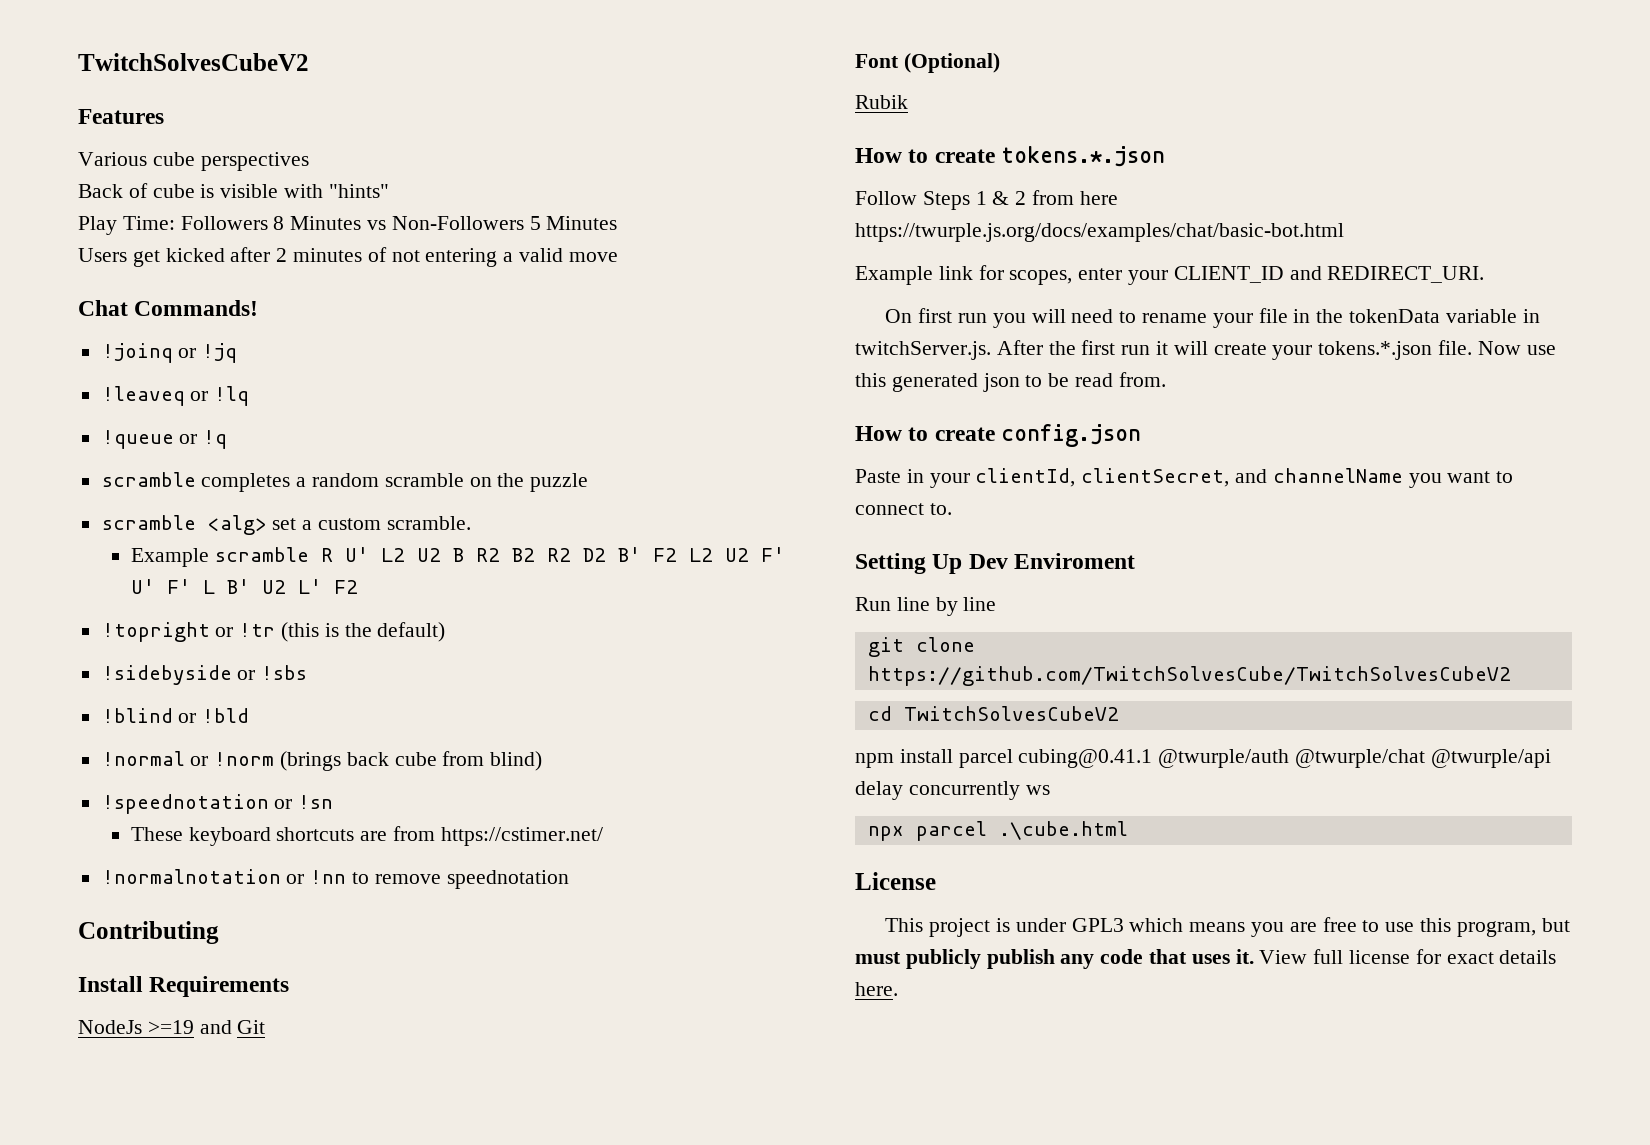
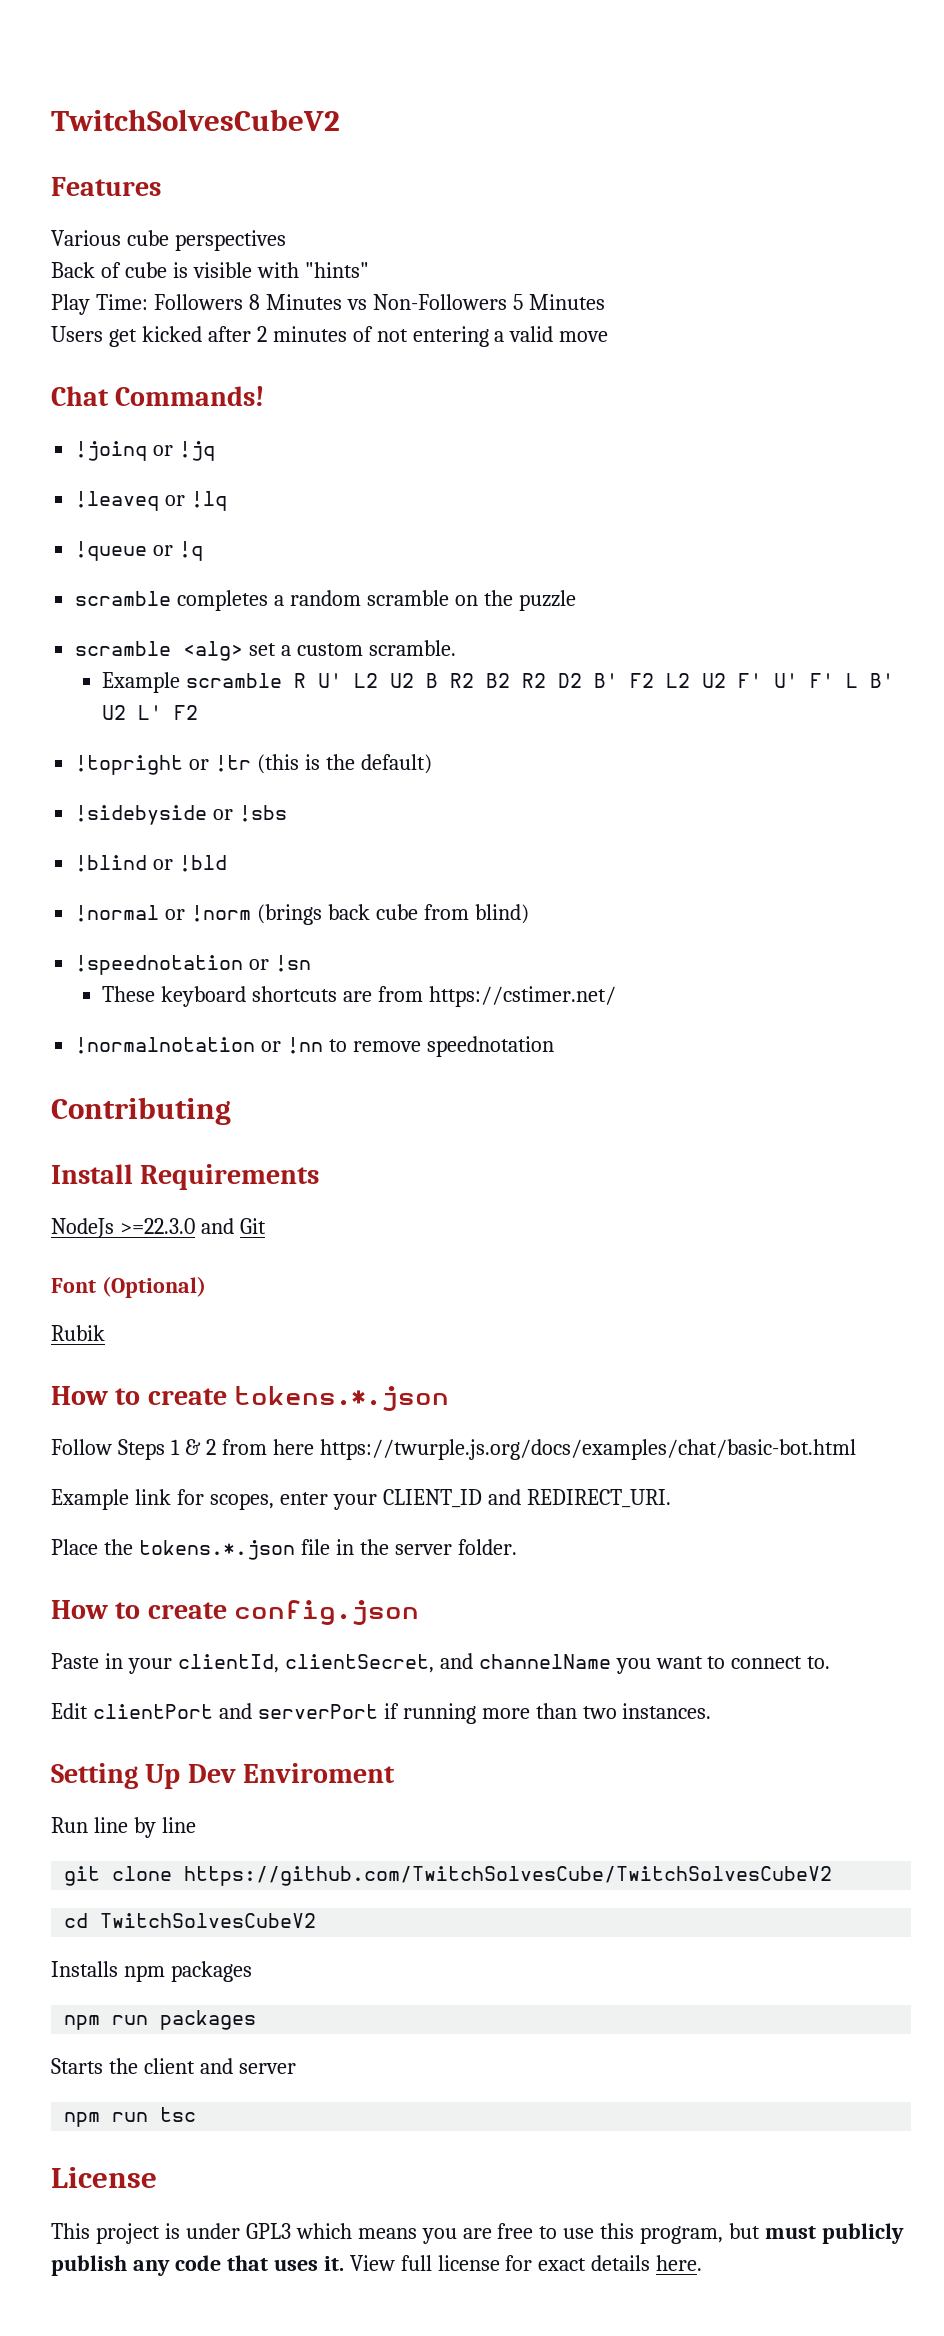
[147,1020,194,1034] >=19 -> [119,1218,195,1234] >=22.3.0
[885,308,1540,328] [855,340,1556,360] [855,372,1166,392] On first run you will need to rename your file in the tokenData variable in twitchServer.js. After the first run it will create your tokens.*.json file. Now use this generated json to be read from. -> [51,1539,517,1560] Place the tokens.*.json file in the server folder.
(952, 509) none -> [51,1703,712,1724] // Edit clientPort and serverPort if running more than two instances.
[855,749,1551,768] [855,781,1050,800] [867,821,1128,841] npm install parcel cubing@0.41.1 @twurple/auth @twurple/chat @twurple/api delay concurrently ws // npx parcel .\cube.html -> [51,1961,252,1982] [64,2010,257,2030] [51,2058,296,2074] [64,2107,197,2127] Installs npm packages // npm run packages // Starts the client and server // npm run tsc

